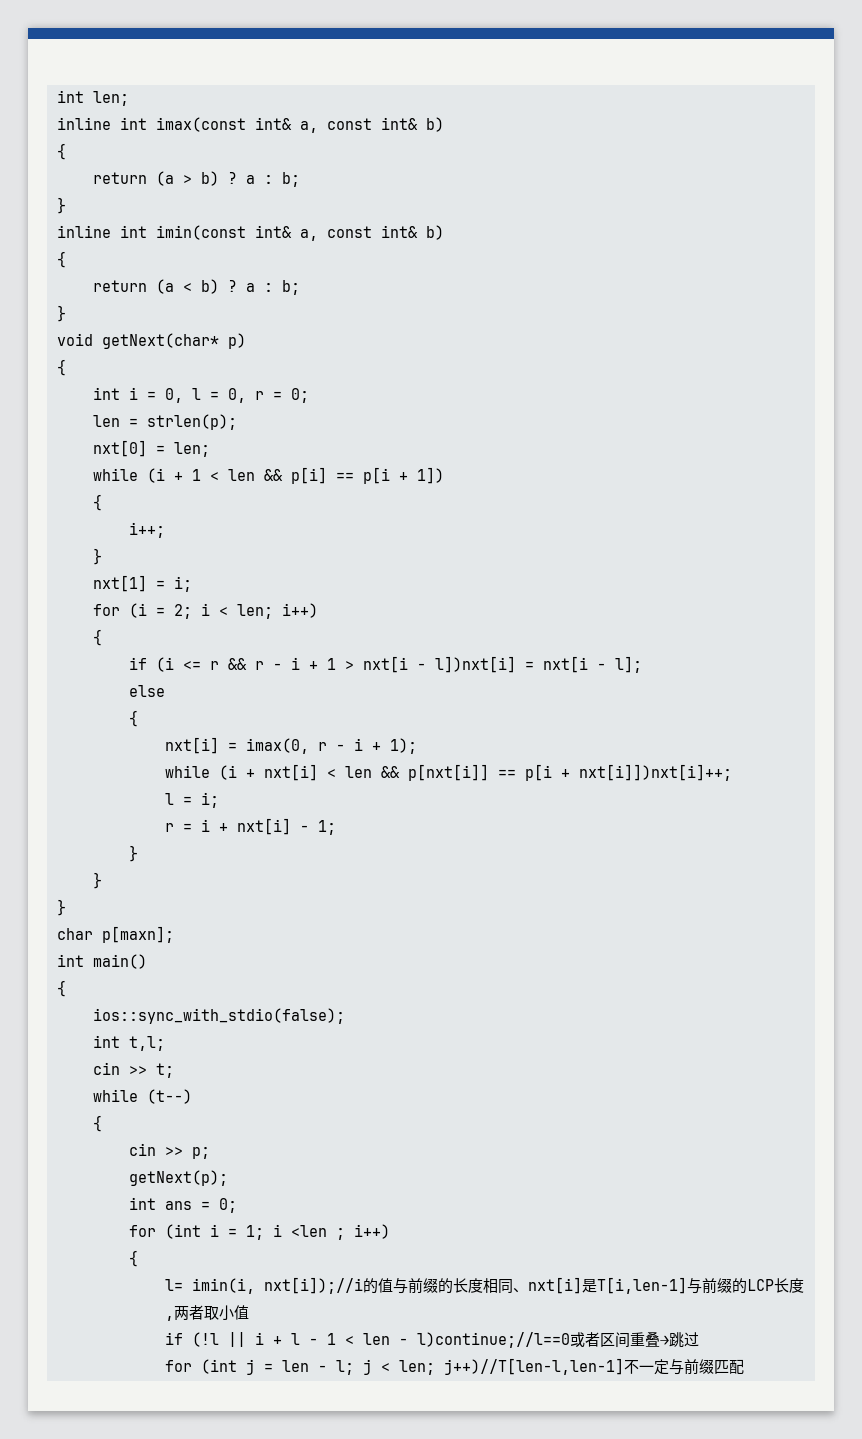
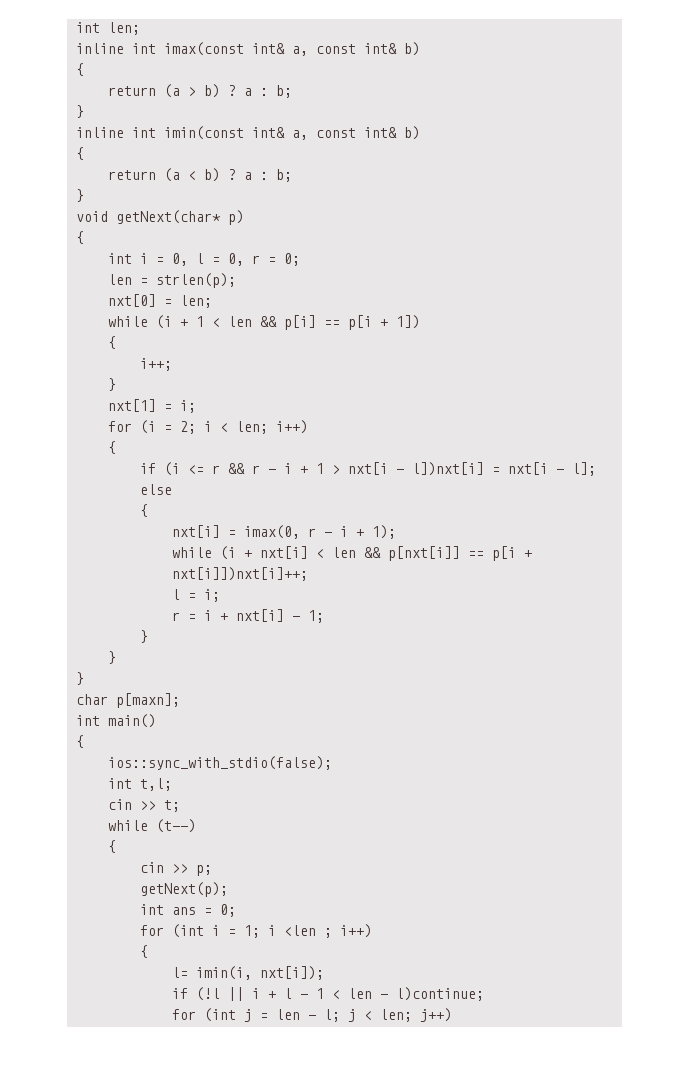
[263,1277,804,1294] [164,1305,249,1321] nxt[i]);//i的值与前缀的长度相同、nxt[i]是T[i,len-1]与前缀的LCP长度,两者取小值 -> [260,966,325,980] nxt[i]);
[416,1332,699,1348] l)continue;//l==0或者区间重叠→跳过 -> [396,987,485,1001] l)continue;
[443,1358,744,1375] j++)//T[len-l,len-1]不一定与前缀匹配 -> [420,1008,453,1022] j++)

